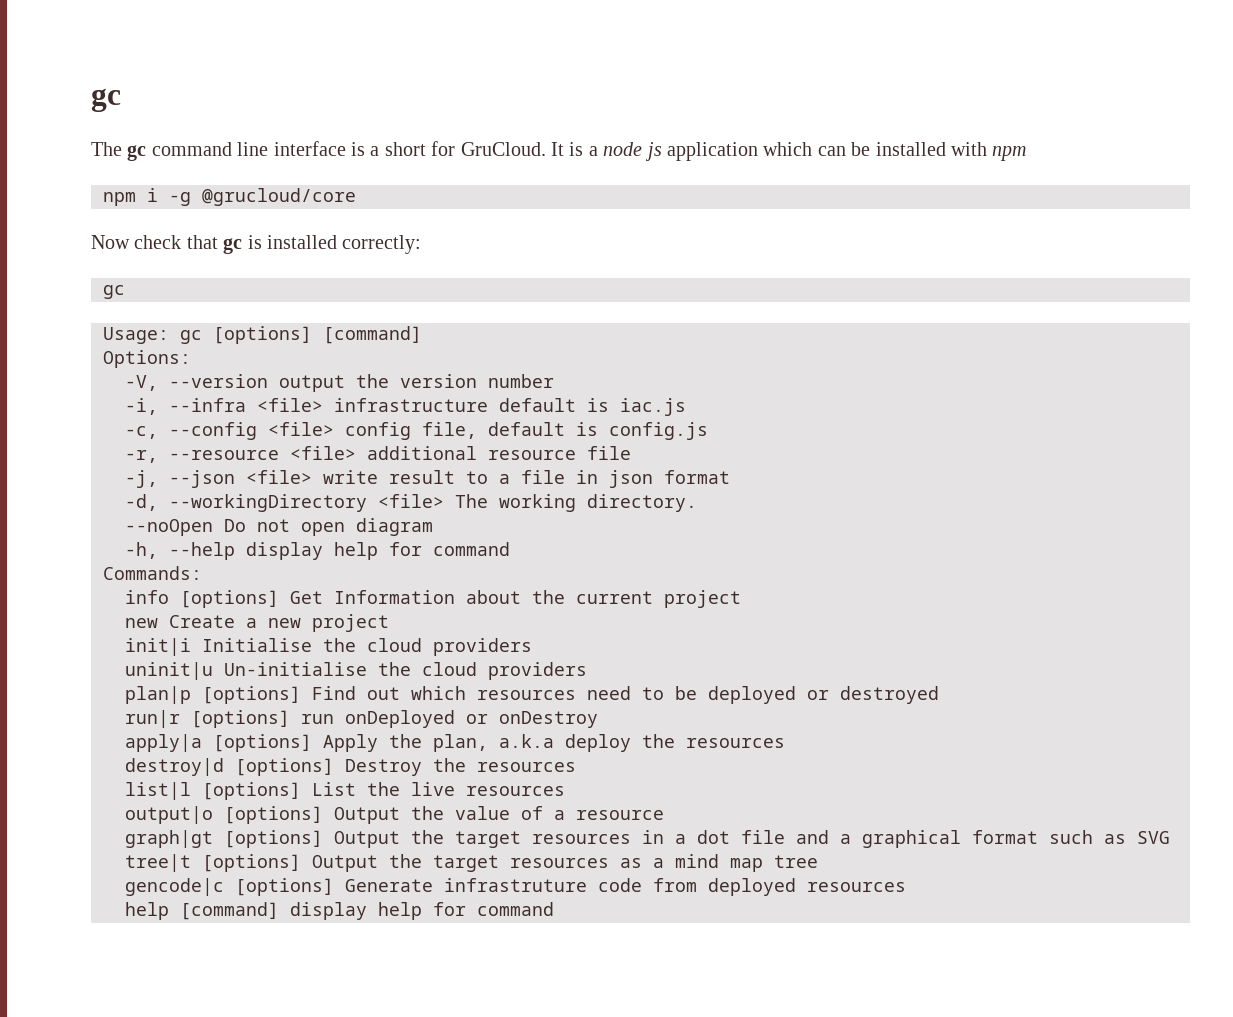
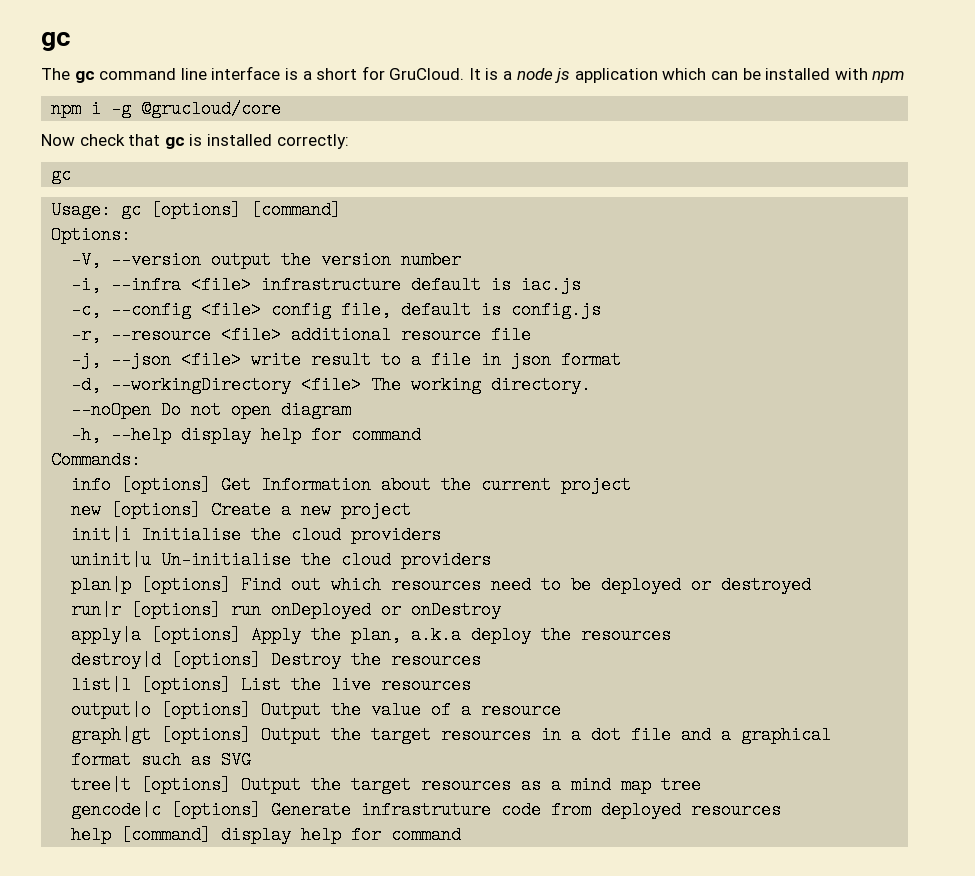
(158, 623) none -> [111,501,202,519] [options]

